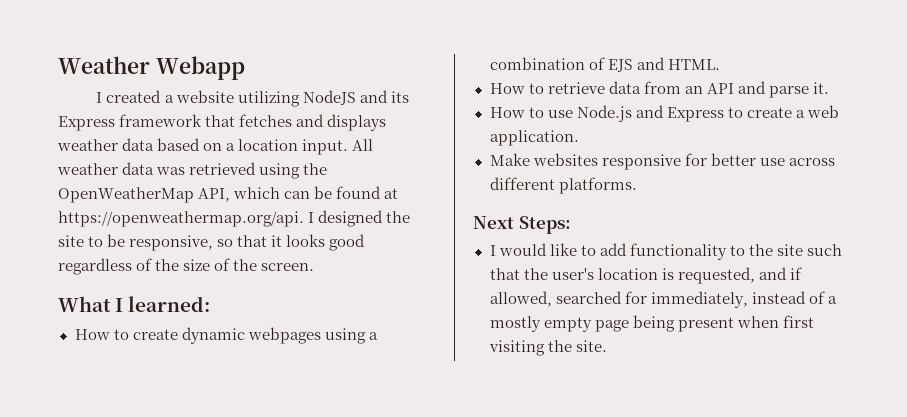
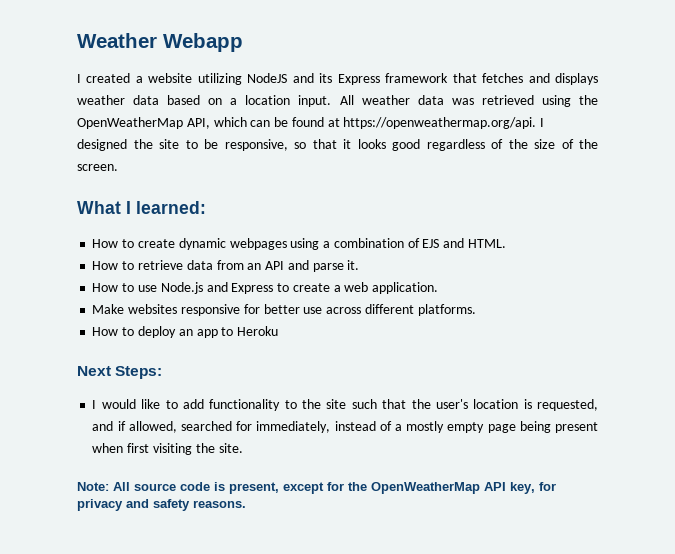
(637, 185) none -> [92,326,279,338] // How to deploy an app to Heroku
(607, 346) none -> [77,482,556,494] [77,499,246,511] // Note: All source code is present, except for the OpenWeatherMap API key, for privacy and safety reasons.

